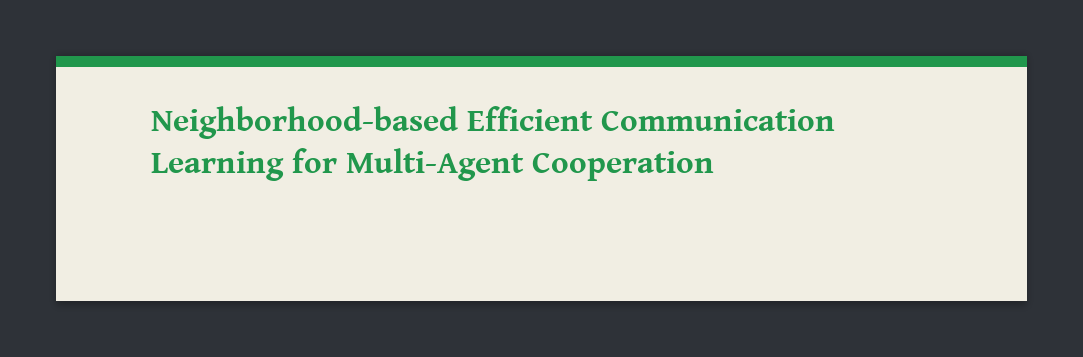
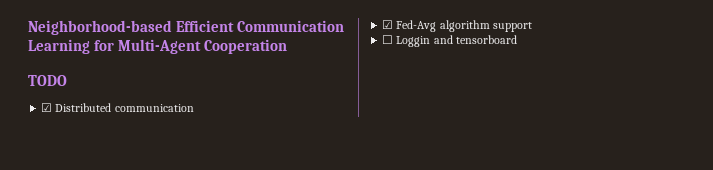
(714, 166) none -> [28,75,67,86] [41,103,194,112] [382,20,532,32] [382,35,517,47] // TODO // ☑ Distributed communication // ☑ Fed-Avg algorithm support // ☐ Loggin and tensorboard

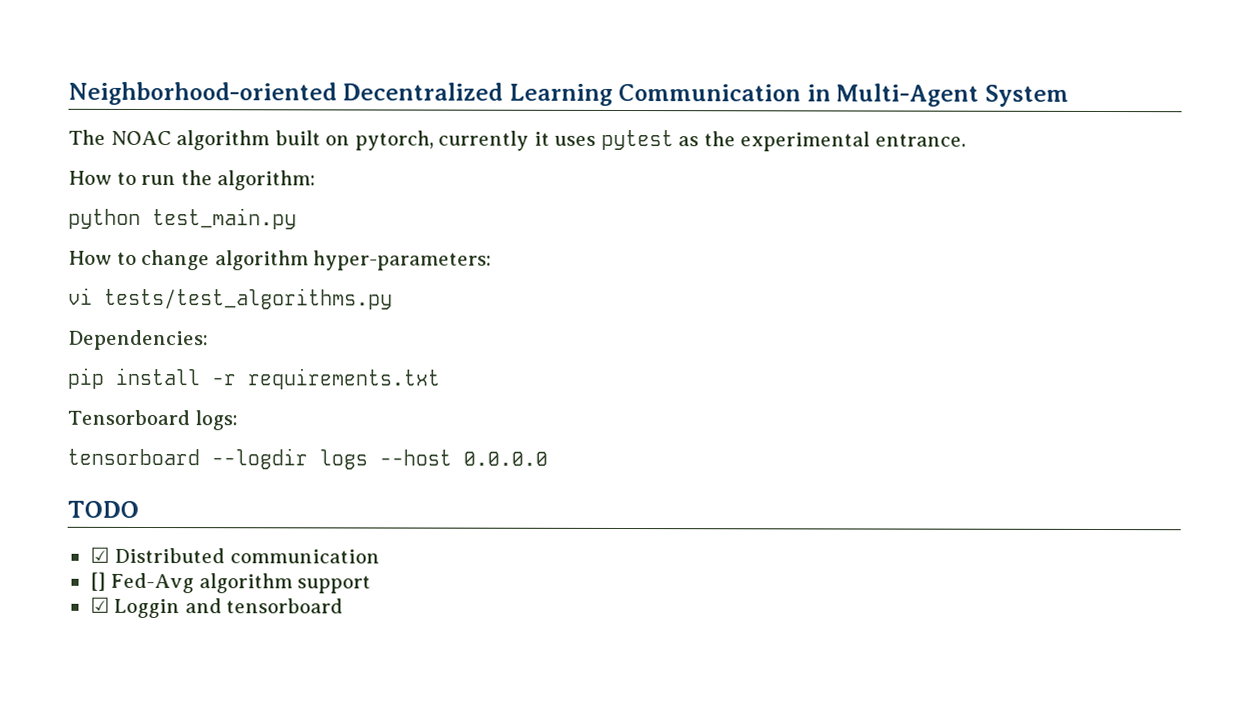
[28,20,345,35] [28,39,288,54] Neighborhood-based Efficient Communication Learning for Multi-Agent Cooperation -> [68,81,1069,107] [68,129,966,152] [68,170,317,191] [68,208,297,230] [68,249,493,271] [68,287,393,310] [68,329,209,351] [67,367,440,390] [67,409,238,431] [67,448,548,470] Neighborhood-oriented Decentralized Learning Communication in Multi-Agent System // The NOAC algorithm built on pytorch, currently it uses pytest as the experimental entrance. // How to run the algorithm: // python test_main.py // How to change algorithm hyper-parameters: // vi tests/test_algorithms.py // Dependencies: // pip install -r requirements.txt // Tensorboard logs: // tensorboard --logdir logs --host 0.0.0.0
[382,20,394,29] ☑ -> [89,571,106,591] []
[382,35,394,44] ☐ -> [89,596,110,613] ☑

